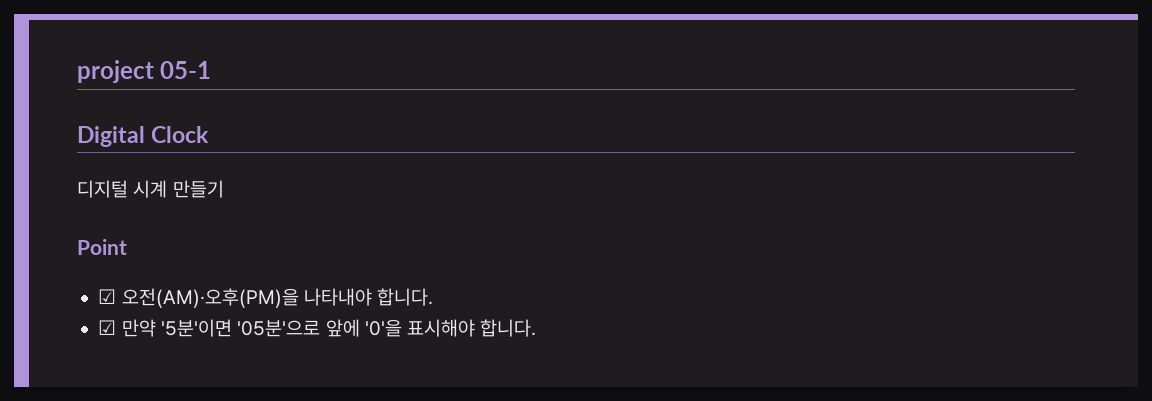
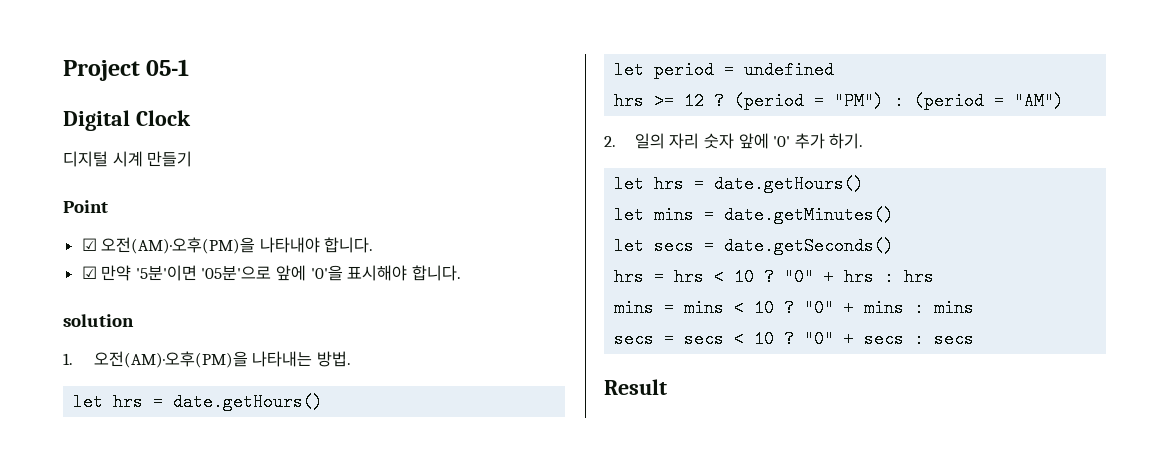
[77,60,154,83] project -> [63,60,140,81] Project
(537, 328) none -> [63,314,134,327] [63,351,351,368] [73,393,324,411] [614,61,835,79] [614,92,1065,110] [604,133,864,149] [614,175,865,193] [614,206,895,224] [614,237,895,255] [614,268,935,286] [614,299,975,317] [614,330,975,348] [604,379,667,395] // solution // 1. 오전(AM)·오후(PM)을 나타내는 방법. // let hrs = date.getHours() // let period = undefined // hrs >= 12 ? (period = "PM") : (period = "AM") // 2. 일의 자리 숫자 앞에 '0' 추가 하기. // let hrs = date.getHours() // let mins = date.getMinutes() // let secs = date.getSeconds() // hrs = hrs < 10 ? "0" + hrs : hrs // mins = mins < 10 ? "0" + mins : mins // secs = secs < 10 ? "0" + secs : secs // Result

